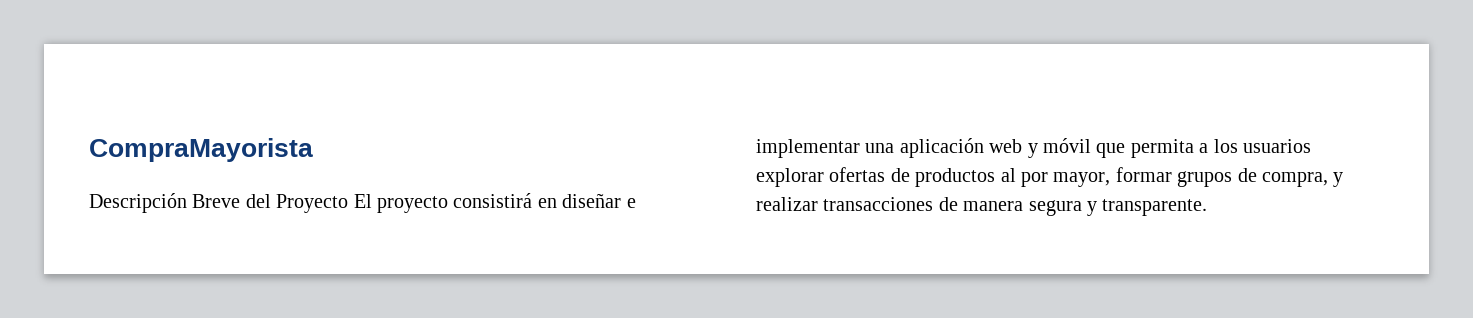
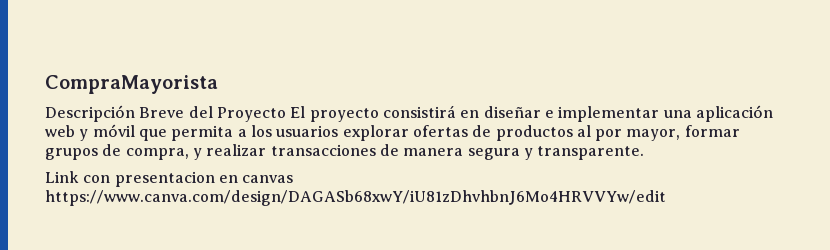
(1208, 207) none -> [45,171,294,187] [45,190,666,206] // Link con presentacion en canvas https://www.canva.com/design/DAGASb68xwY/iU81zDhvhbnJ6Mo4HRVVYw/edit

